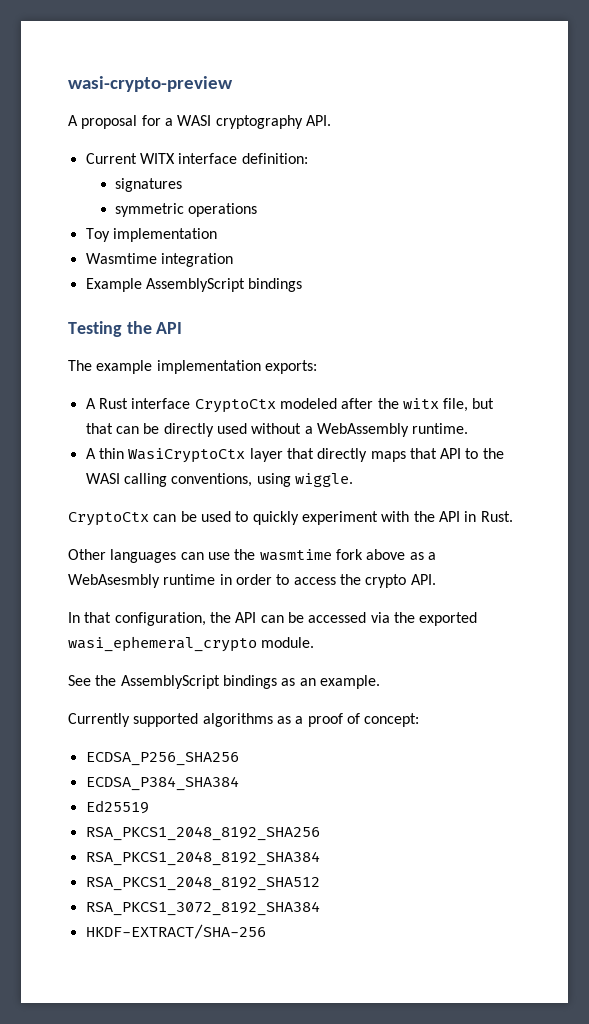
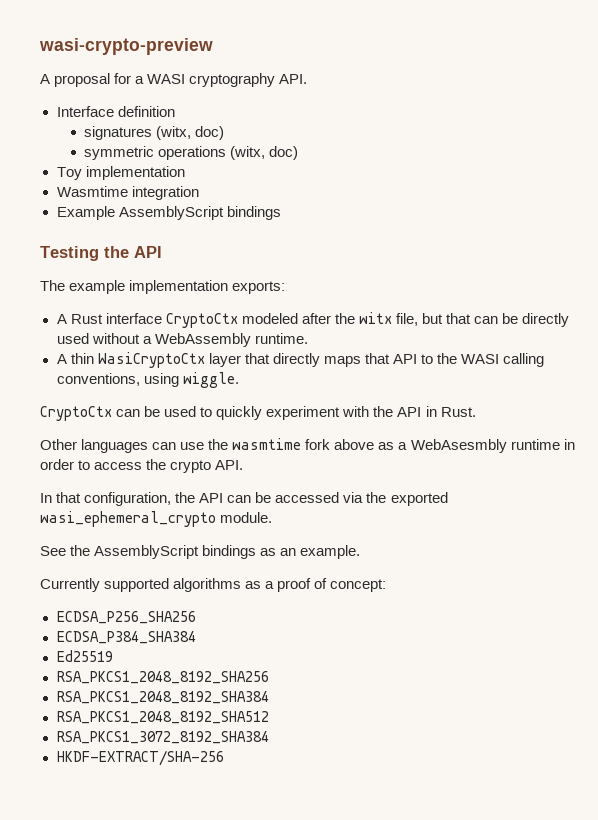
[85,153,308,164] Current WITX interface definition: -> [56,106,175,117] Interface definition
(183, 185) none -> [156,126,225,140] (witx, doc)
(258, 210) none -> [230,146,299,160] (witx, doc)

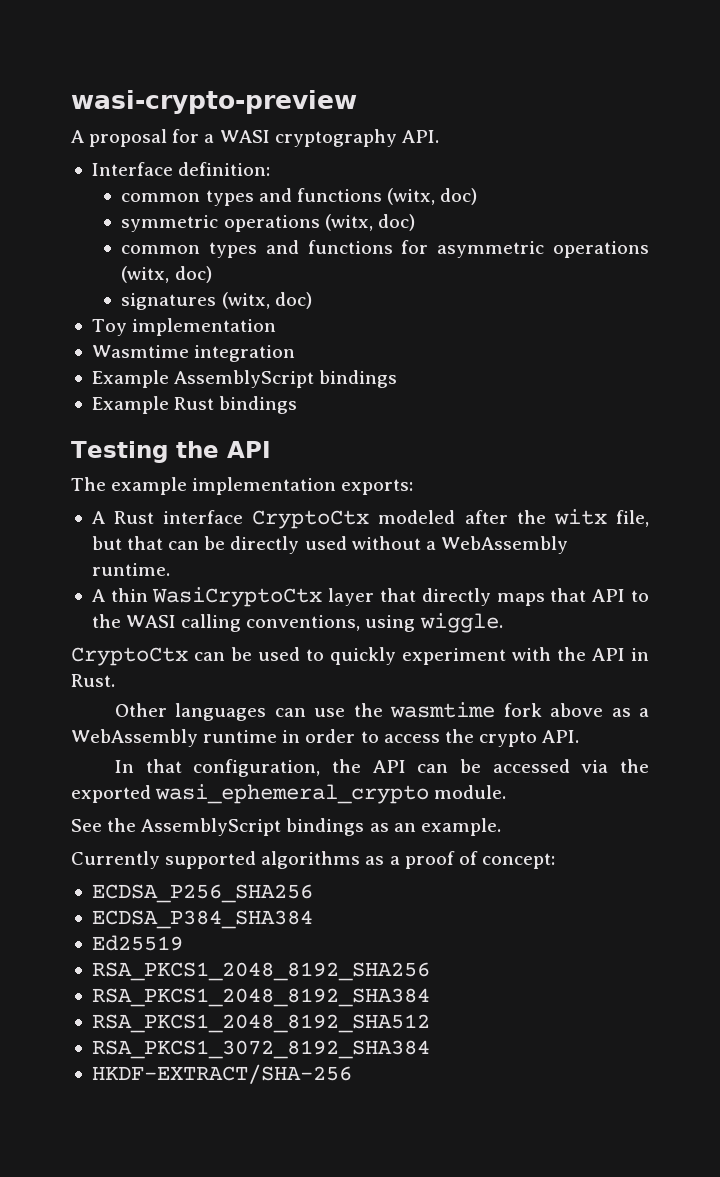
[117,106,175,117] [84,126,153,140] definition // signatures -> [178,162,271,176] [121,188,382,206] definition: // common types and functions
(299, 153) none -> [121,240,649,258] [121,266,212,283] [121,292,312,310] // common types and functions for asymmetric operations (witx, doc) // signatures (witx, doc)
(281, 213) none -> [91,396,298,414] // Example Rust bindings
[410,439,507,453] WebAsesmbly -> [71,729,198,747] WebAssembly

